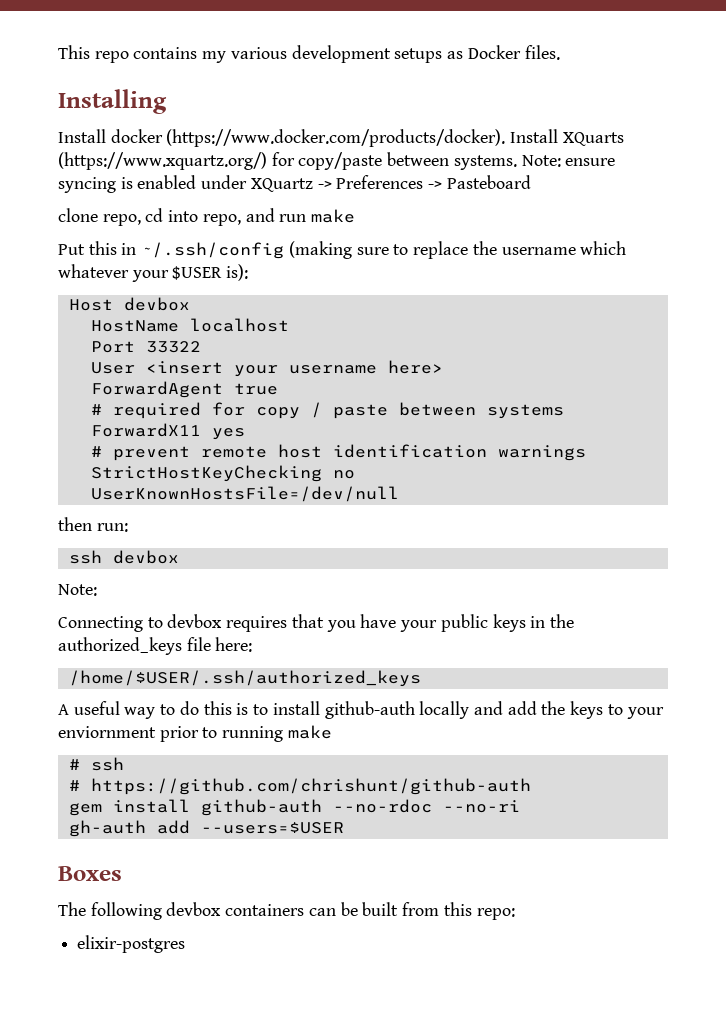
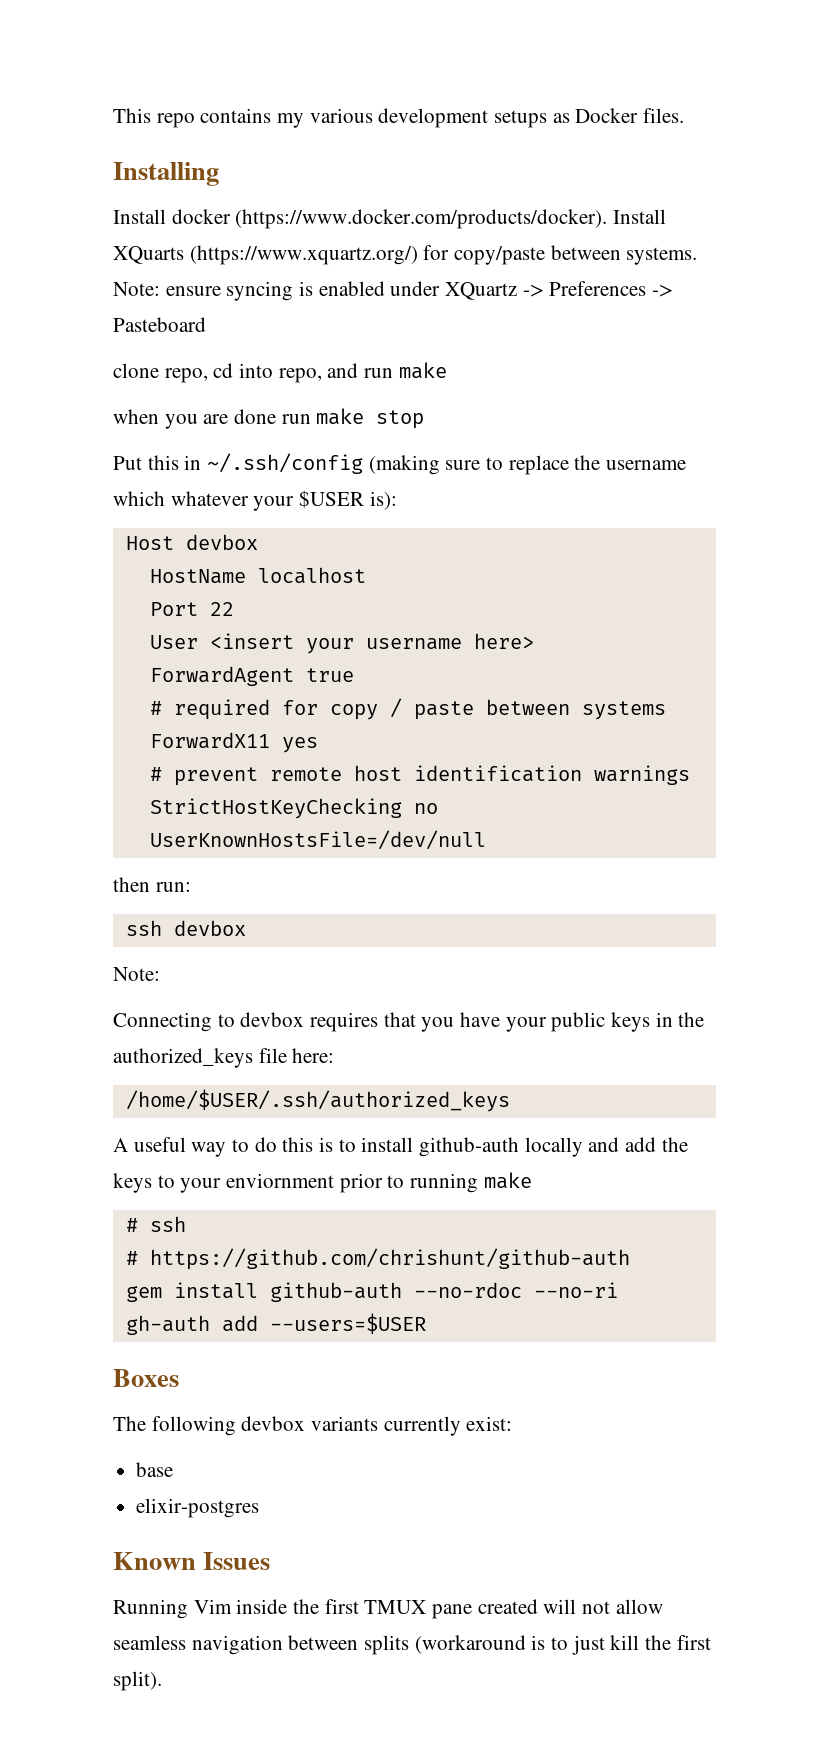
(356, 216) none -> [113,408,425,429] // when you are done run make stop
[145,341,201,353] 33322 -> [209,602,234,616] 22
[225,902,515,920] [77,935,186,953] containers can be built from this repo: // elixir-postgres -> [311,1416,513,1436] [136,1462,174,1477] [136,1498,260,1518] [113,1552,271,1570] [113,1599,663,1619] [113,1635,711,1655] [113,1671,162,1691] variants currently exist: // base // elixir-postgres // Known Issues // Running Vim inside the first TMUX pane created will not allow seamless navigation between splits (workaround is to just kill the first split).

